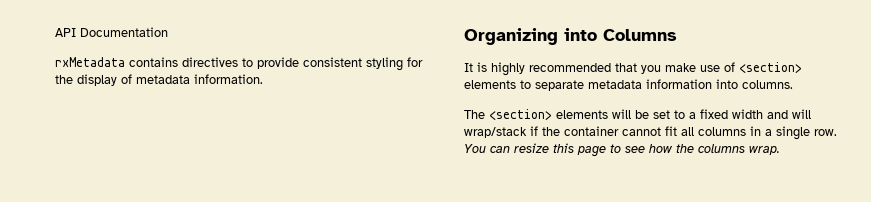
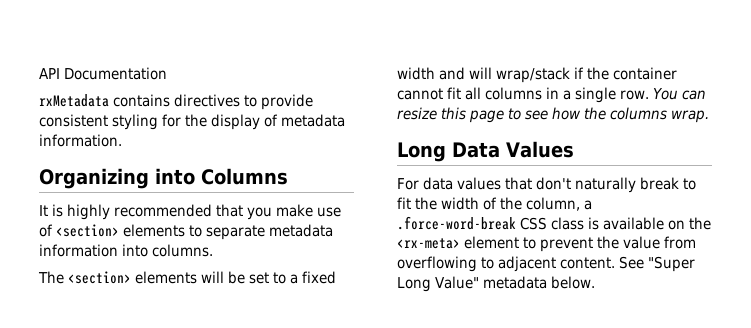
(780, 150) none -> [397,141,574,162] [397,177,696,193] [397,197,592,211] [397,216,711,230] [397,236,696,252] [397,256,695,272] [397,276,595,292] // Long Data Values // For data values that don't naturally break to fit the width of the column, a .force-word-break CSS class is available on the <rx-meta> element to prevent the value from overflowing to adjacent content. See "Super Long Value" metadata below.

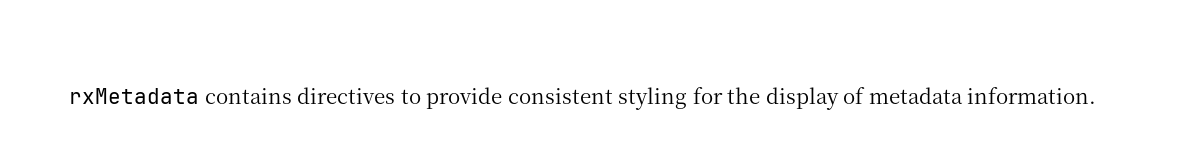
[39,67,167,80] API Documentation // -> (69, 96) none
[39,168,288,189] [39,204,341,220] [39,224,333,240] [39,244,213,257] [38,271,336,284] [397,67,677,83] [397,87,706,103] [397,107,709,123] [397,141,574,162] [397,177,696,193] [397,197,592,211] [397,216,711,230] [397,236,696,252] [397,256,695,272] [397,276,595,292] // Organizing into Columns // It is highly recommended that you make use of <section> elements to separate metadata information into columns. // The <section> elements will be set to a fixed width and will wrap/stack if the container cannot fit all columns in a single row. You can resize this page to see how the columns wrap. // Long Data Values // For data values that don't naturally break to fit the width of the column, a .force-word-break CSS class is available on the <rx-meta> element to prevent the value from overflowing to adjacent content. See "Super Long Value" metadata below. -> (1097, 95) none

